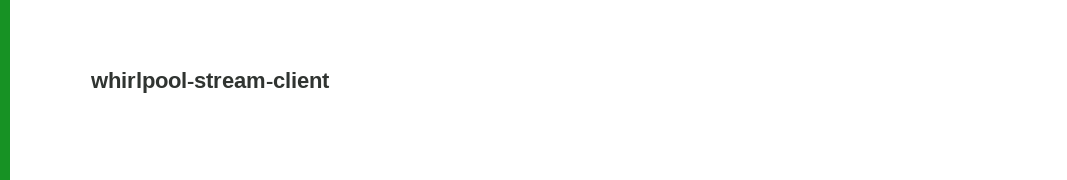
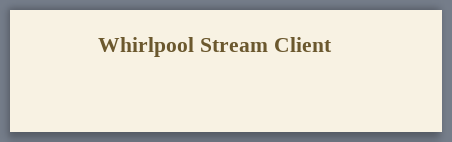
[90,72,330,93] whirlpool-stream-client -> [98,37,332,57] Whirlpool Stream Client

